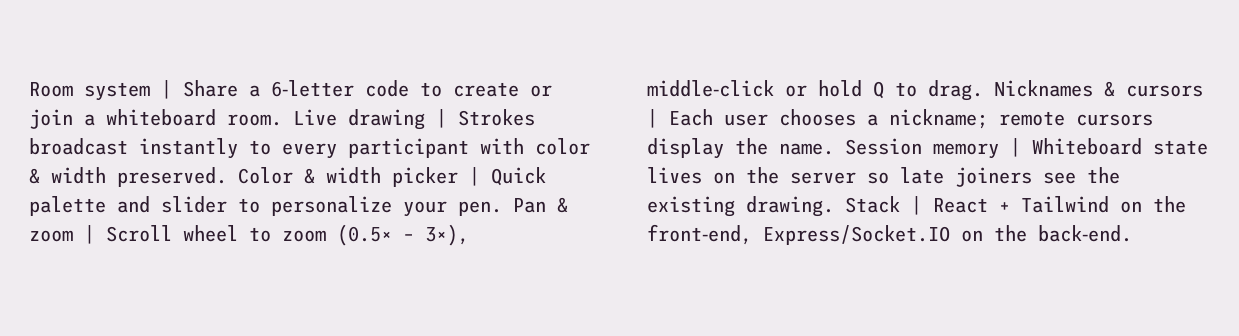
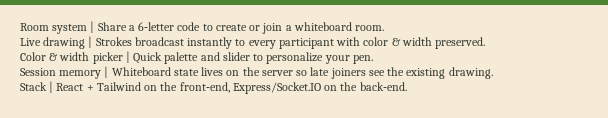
(282, 120) none -> (385, 28) //
(227, 177) none -> (486, 43) //
[513,197,568,213] [29,224,469,246] [647,80,1203,101] [647,109,1153,129] [647,138,834,159] Pan & zoom | Scroll wheel to zoom (0.5× – 3×), middle‑click or hold Q to drag. Nicknames & cursors | Each user chooses a nickname; remote cursors display the name. -> (373, 59) //
(834, 206) none -> (493, 73) //

